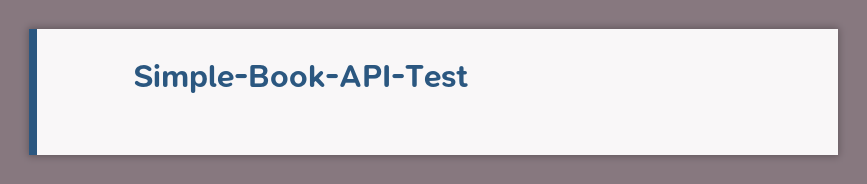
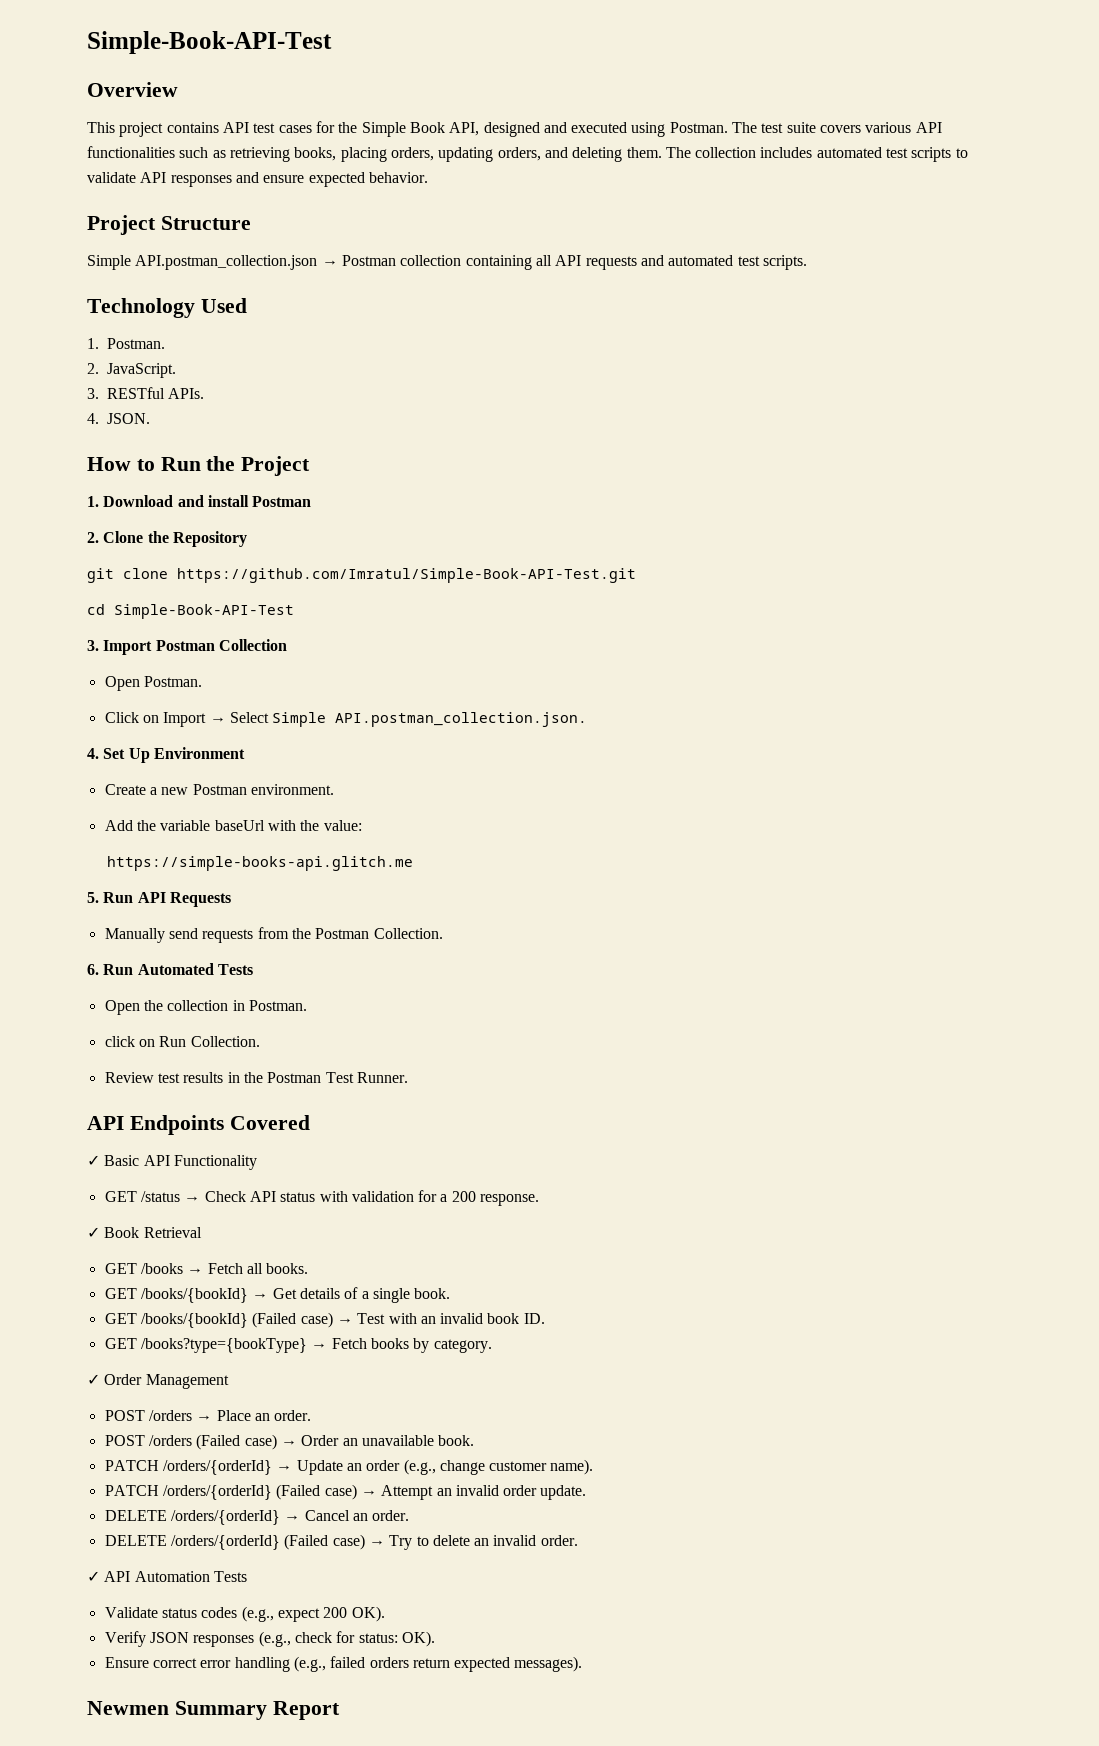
[133,64,468,93] Simple-Book-API-Test -> [87,31,332,54] [87,82,178,97] [87,121,942,137] [87,146,968,162] [87,172,428,187] [87,215,251,235] [87,255,807,270] [87,298,247,318] [87,338,165,349] [87,363,176,378] [87,387,205,399] [87,413,150,424] [87,456,311,476] [87,495,312,507] [87,531,247,547] [87,568,636,583] [87,604,294,619] [87,639,287,655] [104,676,202,691] [104,712,588,727] [87,747,245,763] [104,784,334,795] [104,820,362,831] [106,856,413,871] [87,892,231,907] [104,927,443,943] [87,963,253,975] [104,1000,307,1015] [104,1036,260,1047] [104,1072,408,1083] [87,1115,310,1135] [87,1155,257,1170] [104,1190,540,1206] [87,1227,202,1238] [104,1263,309,1274] [104,1287,451,1303] [104,1312,545,1328] [104,1338,492,1353] [87,1374,229,1389] [104,1410,312,1421] [104,1434,475,1450] [104,1459,594,1475] [104,1484,587,1500] [104,1510,410,1525] [104,1534,578,1550] [87,1571,247,1582] [104,1606,385,1622] [104,1631,435,1647] [104,1656,583,1672] [87,1701,340,1720] Simple-Book-API-Test // Overview // This project contains API test cases for the Simple Book API, designed and executed using Postman. The test suite covers various API functionalities such as retrieving books, placing orders, updating orders, and deleting them. The collection includes automated test scripts to validate API responses and ensure expected behavior. // Project Structure // Simple API.postman_collection.json → Postman collection containing all API requests and automated test scripts. // Technology Used // 1. Postman. // 2. JavaScript. // 3. RESTful APIs. // 4. JSON. // How to Run the Project // 1. Download and install Postman // 2. Clone the Repository // git clone https://github.com/Imratul/Simple-Book-API-Test.git // cd Simple-Book-API-Test // 3. Import Postman Collection // Open Postman. // Click on Import → Select Simple API.postman_collection.json. // 4. Set Up Environment // Create a new Postman environment. // Add the variable baseUrl with the value: // https://simple-books-api.glitch.me // 5. Run API Requests // Manually send requests from the Postman Collection. // 6. Run Automated Tests // Open the collection in Postman. // click on Run Collection. // Review test results in the Postman Test Runner. // API Endpoints Covered // ✓ Basic API Functionality // GET /status → Check API status with validation for a 200 response. // ✓ Book Retrieval // GET /books → Fetch all books. // GET /books/{bookId} → Get details of a single book. // GET /books/{bookId} (Failed case) → Test with an invalid book ID. // GET /books?type={bookType} → Fetch books by category. // ✓ Order Management // POST /orders → Place an order. // POST /orders (Failed case) → Order an unavailable book. // PATCH /orders/{orderId} → Update an order (e.g., change customer name). // PATCH /orders/{orderId} (Failed case) → Attempt an invalid order update. // DELETE /orders/{orderId} → Cancel an order. // DELETE /orders/{orderId} (Failed case) → Try to delete an invalid order. // ✓ API Automation Tests // Validate status codes (e.g., expect 200 OK). // Verify JSON responses (e.g., check for status: OK). // Ensure correct error handling (e.g., failed orders return expected messages). // Newmen Summary Report

